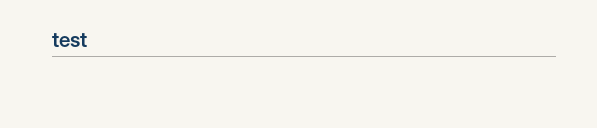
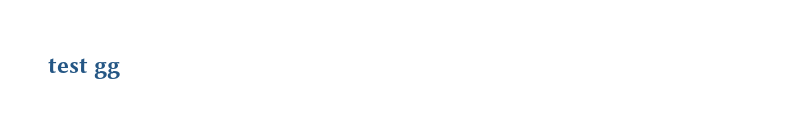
(87, 40) none -> [94,62,121,79] gg

